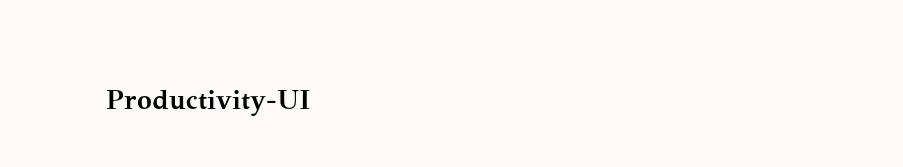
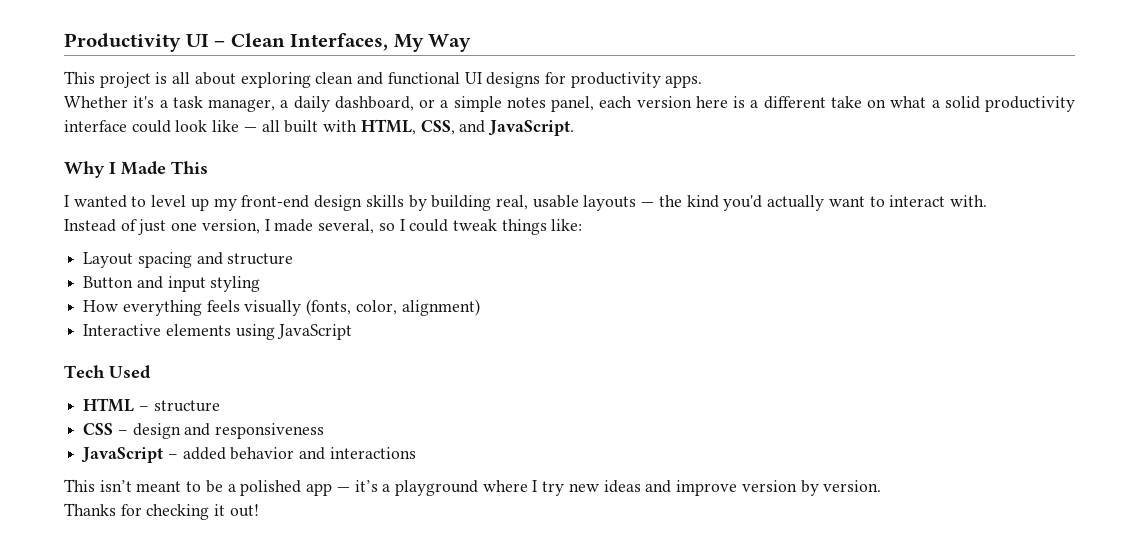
[106,90,311,116] Productivity-UI -> [64,33,472,52] [64,71,703,88] [64,96,1075,112] [64,119,574,136] [64,161,208,178] [64,195,987,211] [64,219,583,235] [83,252,294,268] [83,276,261,292] [83,299,480,316] [83,324,353,340] [64,365,151,379] [83,398,220,412] [83,423,325,439] [81,447,416,463] [64,479,882,496] [64,503,259,520] Productivity UI – Clean Interfaces, My Way // This project is all about exploring clean and functional UI designs for productivity apps. // Whether it's a task manager, a daily dashboard, or a simple notes panel, each version here is a different take on what a solid productivity interface could look like — all built with HTML, CSS, and JavaScript. // Why I Made This // I wanted to level up my front-end design skills by building real, usable layouts — the kind you'd actually want to interact with. // Instead of just one version, I made several, so I could tweak things like: // Layout spacing and structure // Button and input styling // How everything feels visually (fonts, color, alignment) // Interactive elements using JavaScript // Tech Used // HTML – structure // CSS – design and responsiveness // JavaScript – added behavior and interactions // This isn’t meant to be a polished app — it’s a playground where I try new ideas and improve version by version. // Thanks for checking it out!

